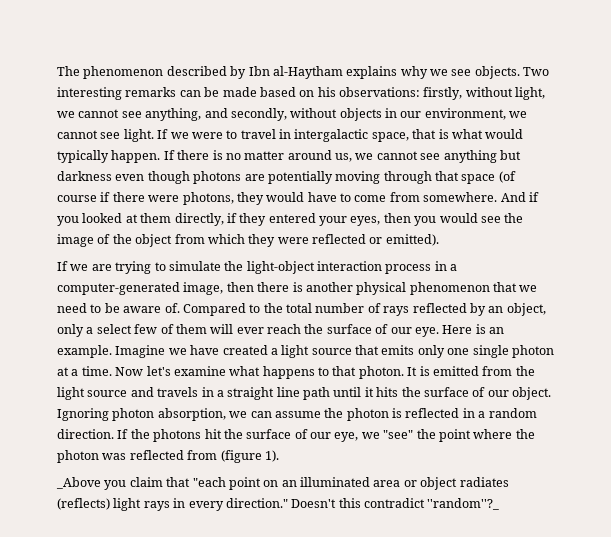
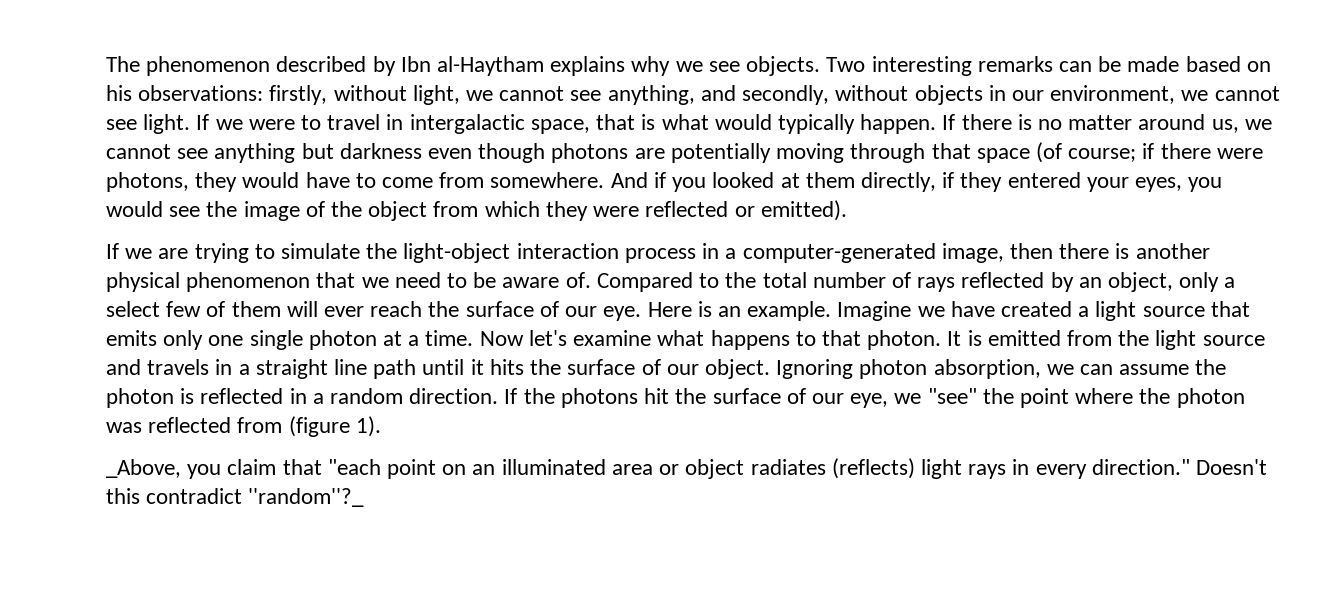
[57,195,97,202] course -> [1068,148,1137,162] course;
[383,213,411,223] then -> (1182, 184) none
[56,477,101,489] _Above -> [106,459,181,478] _Above,

